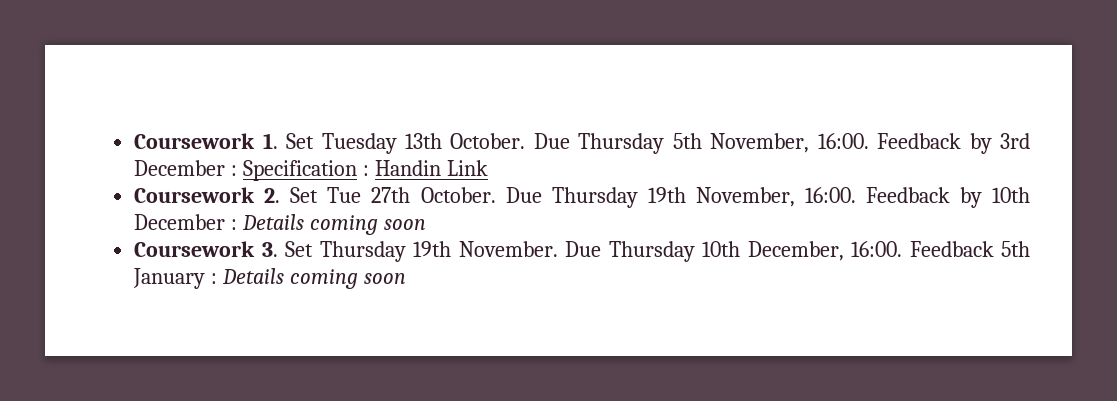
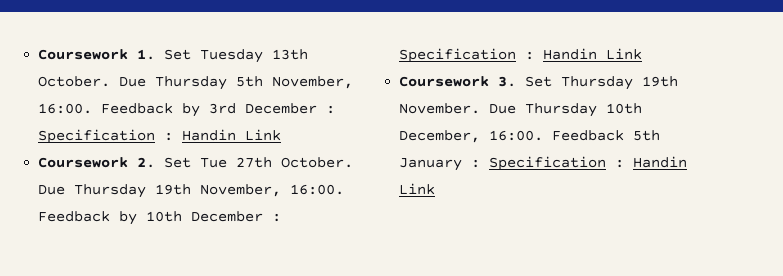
[242,214,426,235] Details coming soon -> [399,48,643,63] Specification : Handin Link
[222,268,406,289] Details coming soon -> [489,156,688,171] [399,183,436,195] Specification : Handin Link

